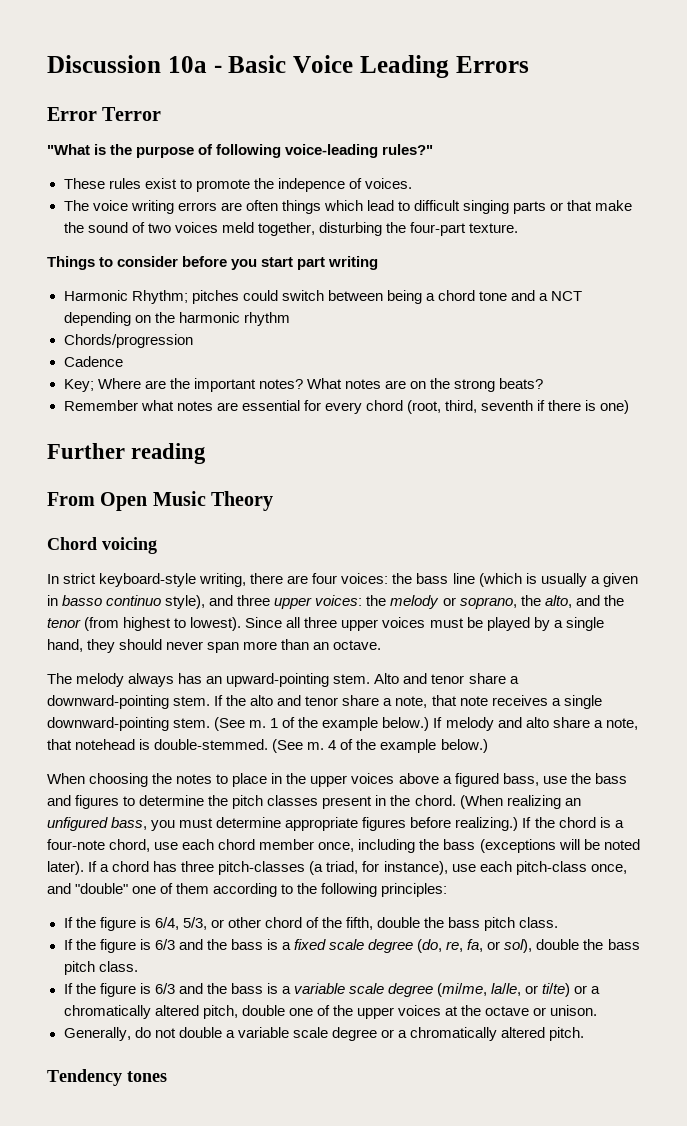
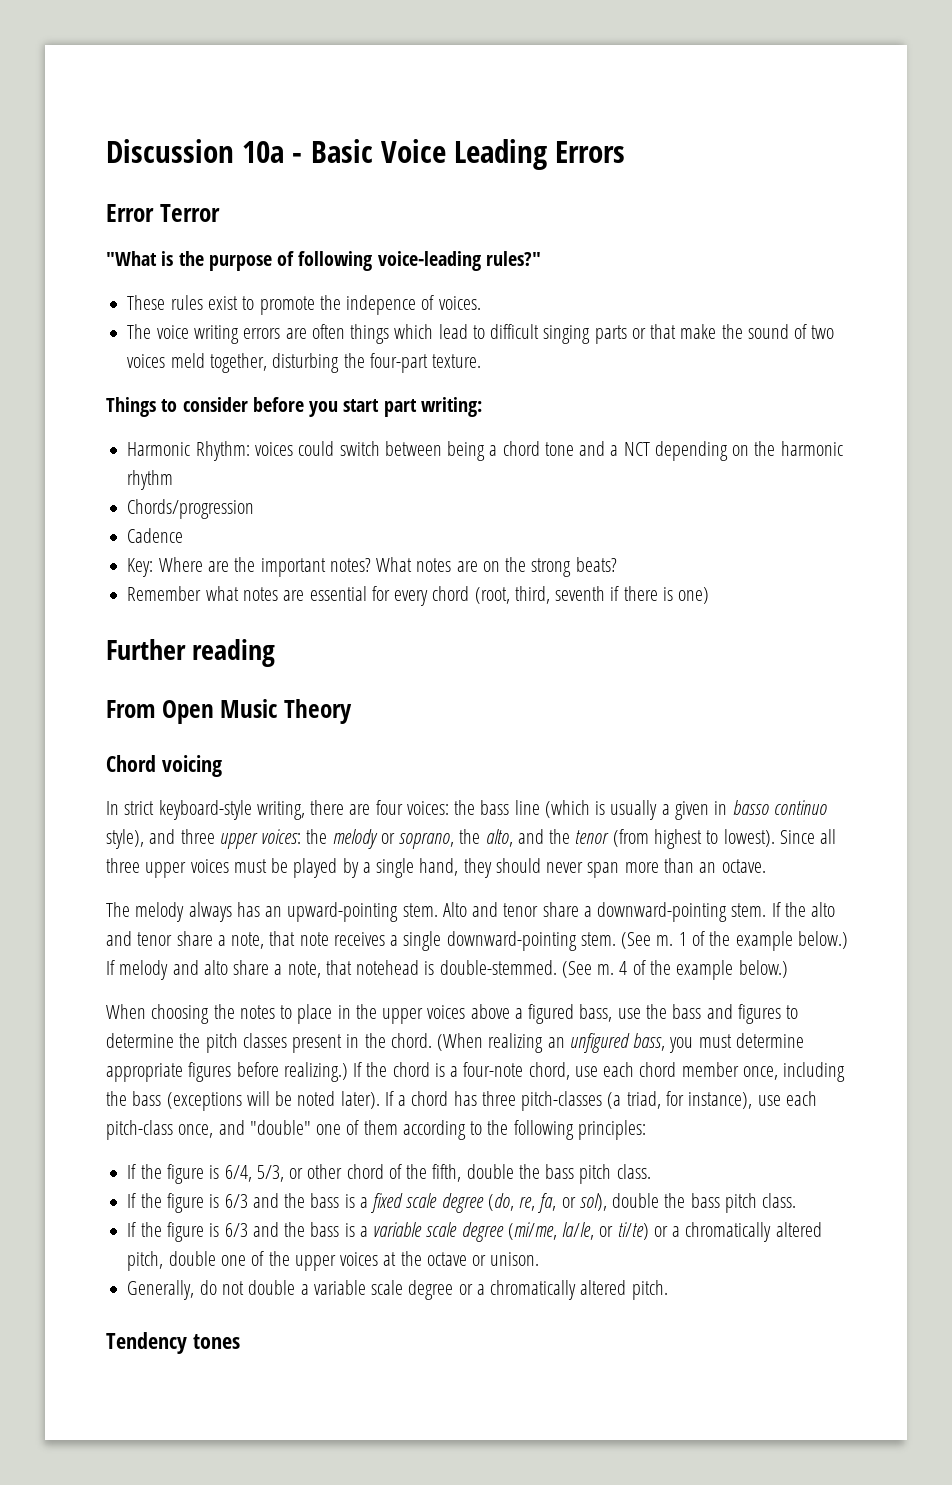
[328,256,379,270] writing -> [420,397,482,417] writing:
[131,290,239,304] Rhythm; pitches -> [195,441,293,461] Rhythm: voices
[63,379,94,392] Key; -> [127,558,154,577] Key:

